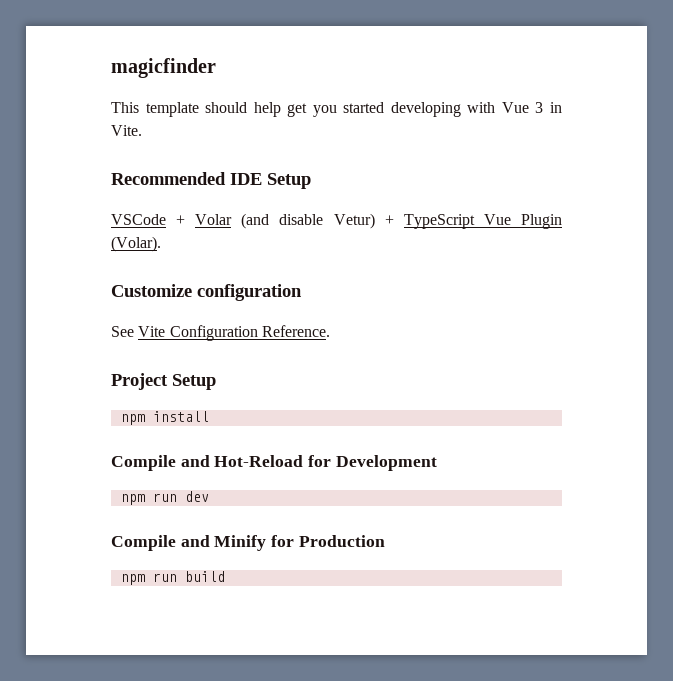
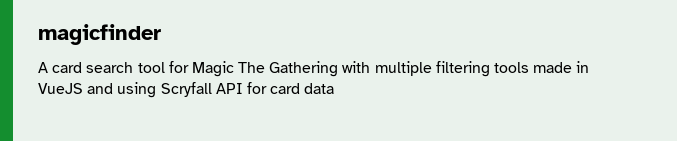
[111,102,563,117] [111,125,142,136] [111,172,311,189] [111,213,562,229] [111,236,161,252] [111,284,302,301] [111,325,330,341] [111,373,216,390] [120,411,209,425] [111,455,437,471] [120,491,209,505] [111,535,385,551] [120,571,225,585] This template should help get you started developing with Vue 3 in Vite. // Recommended IDE Setup // VSCode + Volar (and disable Vetur) + TypeScript Vue Plugin (Volar). // Customize configuration // See Vite Configuration Reference. // Project Setup // npm install // Compile and Hot-Reload for Development // npm run dev // Compile and Minify for Production // npm run build -> [38,61,590,77] [38,82,335,98] A card search tool for Magic The Gathering with multiple filtering tools made in VueJS and using Scryfall API for card data

